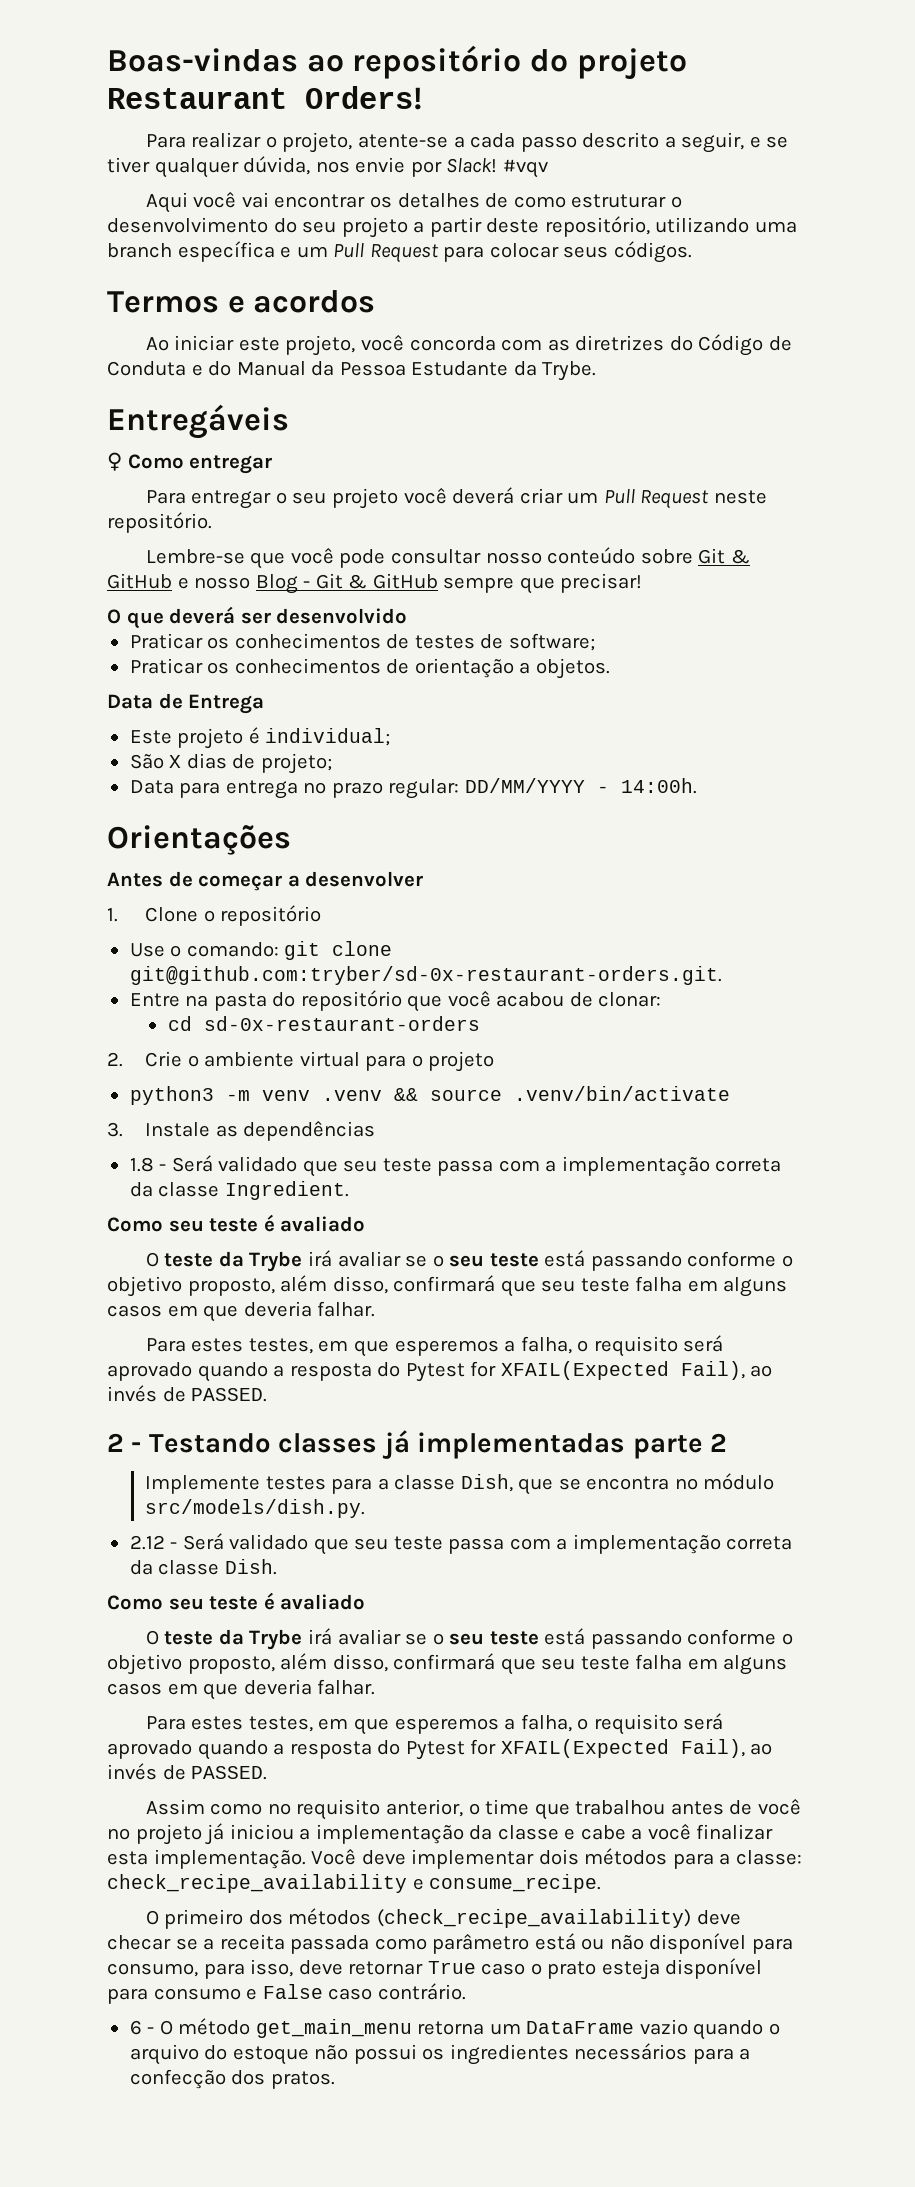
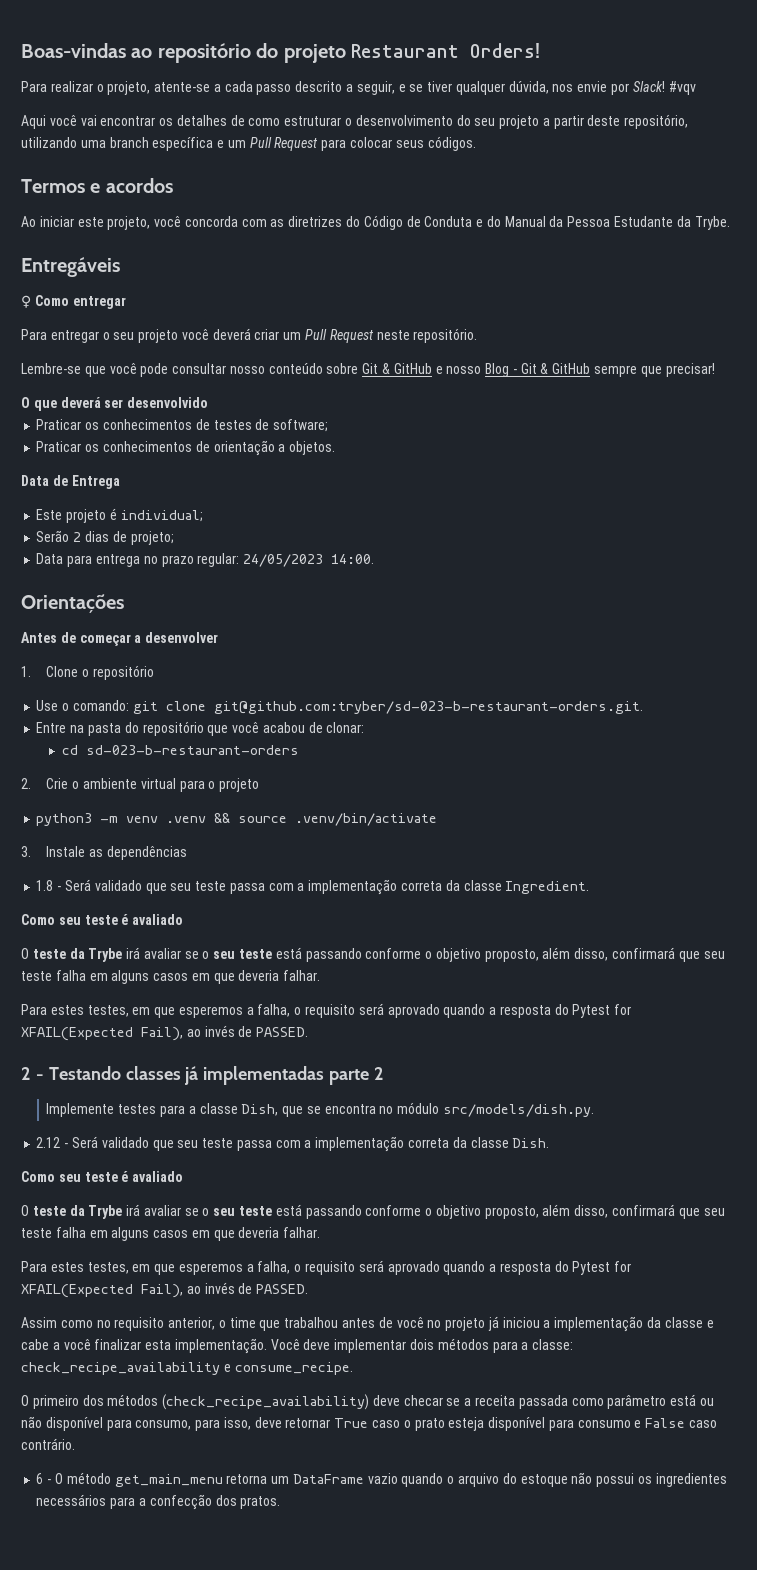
[129,754,182,769] São X -> [36,530,82,542] Serão 2
[464,778,697,794] DD/MM/YYYY - 14:00h. -> [243,554,375,567] 24/05/2023 14:00.
[129,966,722,985] git@github.com:tryber/sd-0x-restaurant-orders.git. -> [213,701,643,714] git@github.com:tryber/sd-023-b-restaurant-orders.git.
[203,1016,480,1031] sd-0x-restaurant-orders -> [85,745,299,755] sd-023-b-restaurant-orders

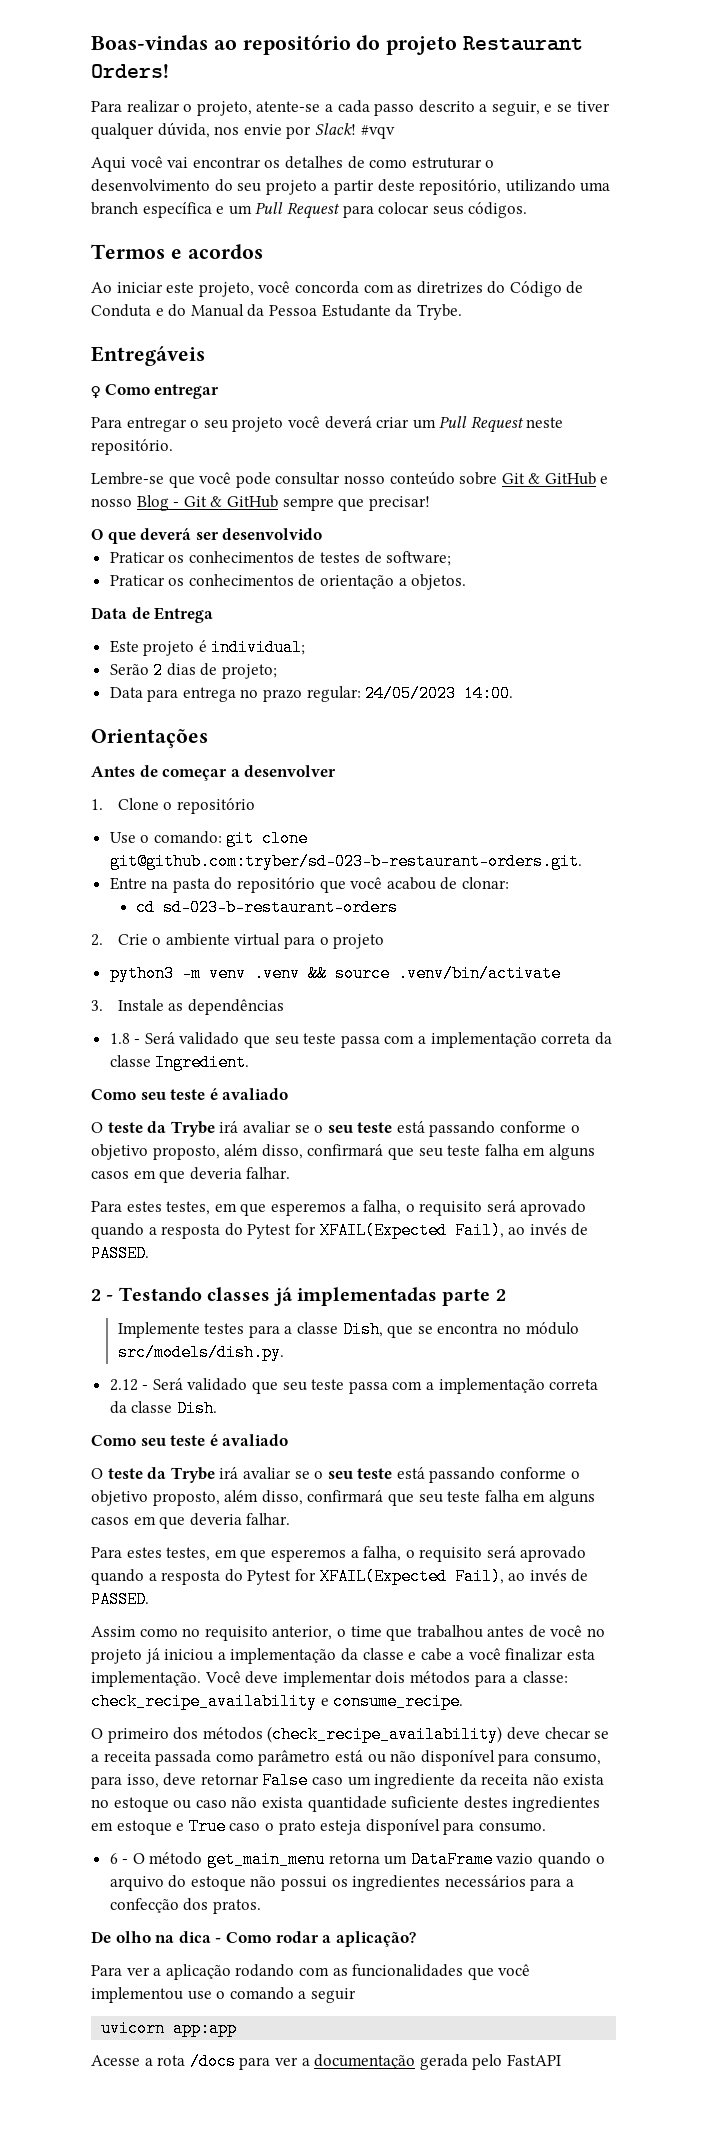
(331, 1423) none -> [262,1772,605,1789] [91,1796,601,1812] [91,1820,185,1835] False caso um ingrediente da receita não exista no estoque ou caso não exista quantidade suficiente destes ingredientes em estoque e
[577,1418,718,1428] [21,1438,75,1450] consumo e False caso contrário. -> [478,1822,546,1832] consumo.
(281, 1502) none -> [91,1931,416,1947] [91,1964,531,1980] [91,1987,356,2003] [101,2020,238,2037] [91,2053,561,2070] // De olho na dica - Como rodar a aplicação? // Para ver a aplicação rodando com as funcionalidades que você implementou use o comando a seguir // uvicorn app:app // Acesse a rota /docs para ver a documentação gerada pelo FastAPI

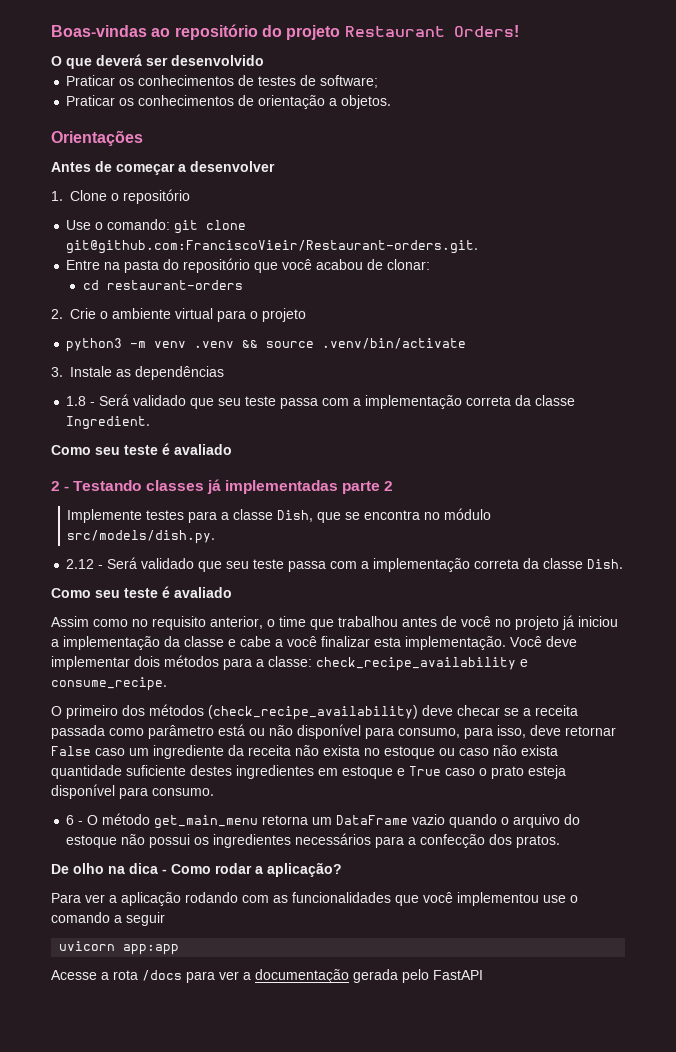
[91,100,610,116] [91,122,395,139] [91,156,495,172] [91,179,611,195] [91,202,528,219] [91,244,263,259] [91,281,584,297] [91,304,462,320] [91,346,205,366] [91,384,220,399] [91,416,564,433] [91,439,173,455] [91,471,609,488] [91,495,430,511] // Para realizar o projeto, atente-se a cada passo descrito a seguir, e se tiver qualquer dúvida, nos envie por Slack! #vqv // Aqui você vai encontrar os detalhes de como estruturar o desenvolvimento do seu projeto a partir deste repositório, utilizando uma branch específica e um Pull Request para colocar seus códigos. // Termos e acordos // Ao iniciar este projeto, você concorda com as diretrizes do Código de Conduta e do Manual da Pessoa Estudante da Trybe. // Entregáveis // ♀ Como entregar // Para entregar o seu projeto você deverá criar um Pull Request neste repositório. // Lembre-se que você pode consultar nosso conteúdo sobre Git & GitHub e nosso Blog - Git & GitHub sempre que precisar! -> (519, 31) none
[91,607,214,623] [109,639,306,656] [109,662,278,679] [109,685,514,702] // Data de Entrega // Este projeto é individual; // Serão 2 dias de projeto; // Data para entrega no prazo regular: 24/05/2023 14:00. -> (392, 102) none
[109,853,582,870] git@github.com:tryber/sd-023-b-restaurant-orders.git. -> [66,240,479,254] git@github.com:FranciscoVieir/Restaurant-orders.git.
[163,899,399,916] sd-023-b-restaurant-orders -> [106,280,243,290] restaurant-orders
[91,1121,580,1137] [91,1144,595,1160] [91,1167,291,1183] [91,1200,587,1216] [91,1222,589,1239] [91,1245,149,1262] // O teste da Trybe irá avaliar se o seu teste está passando conforme o objetivo proposto, além disso, confirmará que seu teste falha em alguns casos em que deveria falhar. // Para estes testes, em que esperemos a falha, o requisito será aprovado quando a resposta do Pytest for XFAIL(Expected Fail), ao invés de PASSED. -> (232, 449) none
[91,1467,580,1483] [91,1490,595,1506] [91,1513,291,1529] [91,1546,587,1562] [91,1568,589,1585] [91,1591,149,1608] // O teste da Trybe irá avaliar se o seu teste está passando conforme o objetivo proposto, além disso, confirmará que seu teste falha em alguns casos em que deveria falhar. // Para estes testes, em que esperemos a falha, o requisito será aprovado quando a resposta do Pytest for XFAIL(Expected Fail), ao invés de PASSED. -> (232, 592) none

